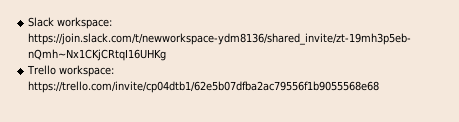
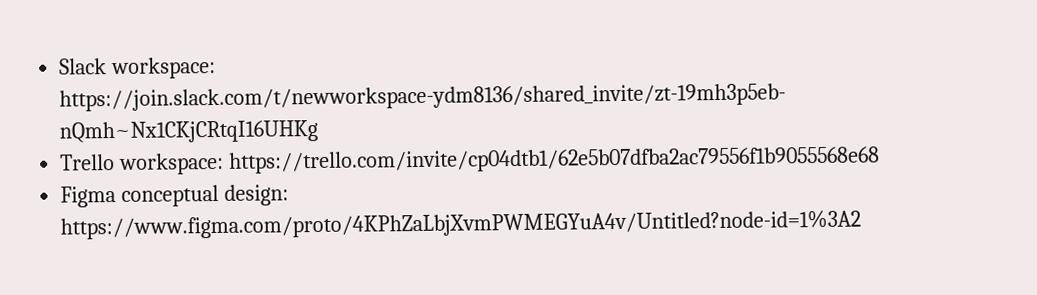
(380, 87) none -> [60,184,290,208] [60,209,862,240] // Figma conceptual design: https://www.figma.com/proto/4KPhZaLbjXvmPWMEGYuA4v/Untitled?node-id=1%3A2

